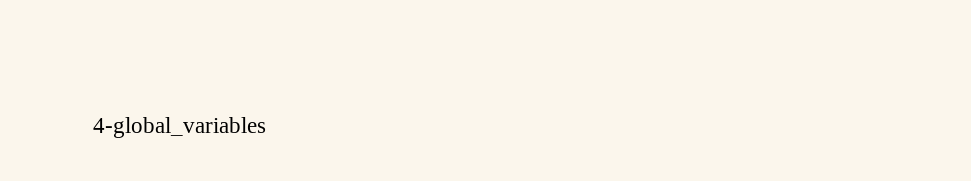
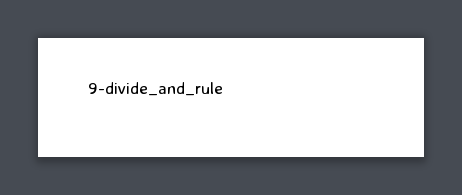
[93,117,266,138] 4-global_variables -> [88,82,223,96] 9-divide_and_rule

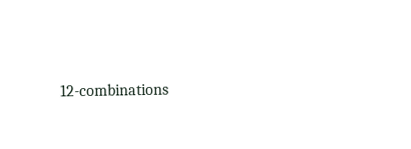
[88,82,223,96] 9-divide_and_rule -> [60,82,169,97] 12-combinations

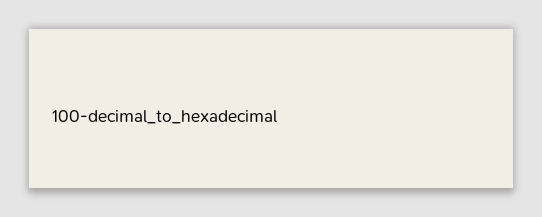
[60,82,169,97] 12-combinations -> [52,110,277,124] 100-decimal_to_hexadecimal

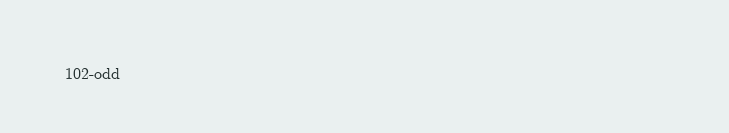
[52,110,277,124] 100-decimal_to_hexadecimal -> [65,68,120,79] 102-odd

